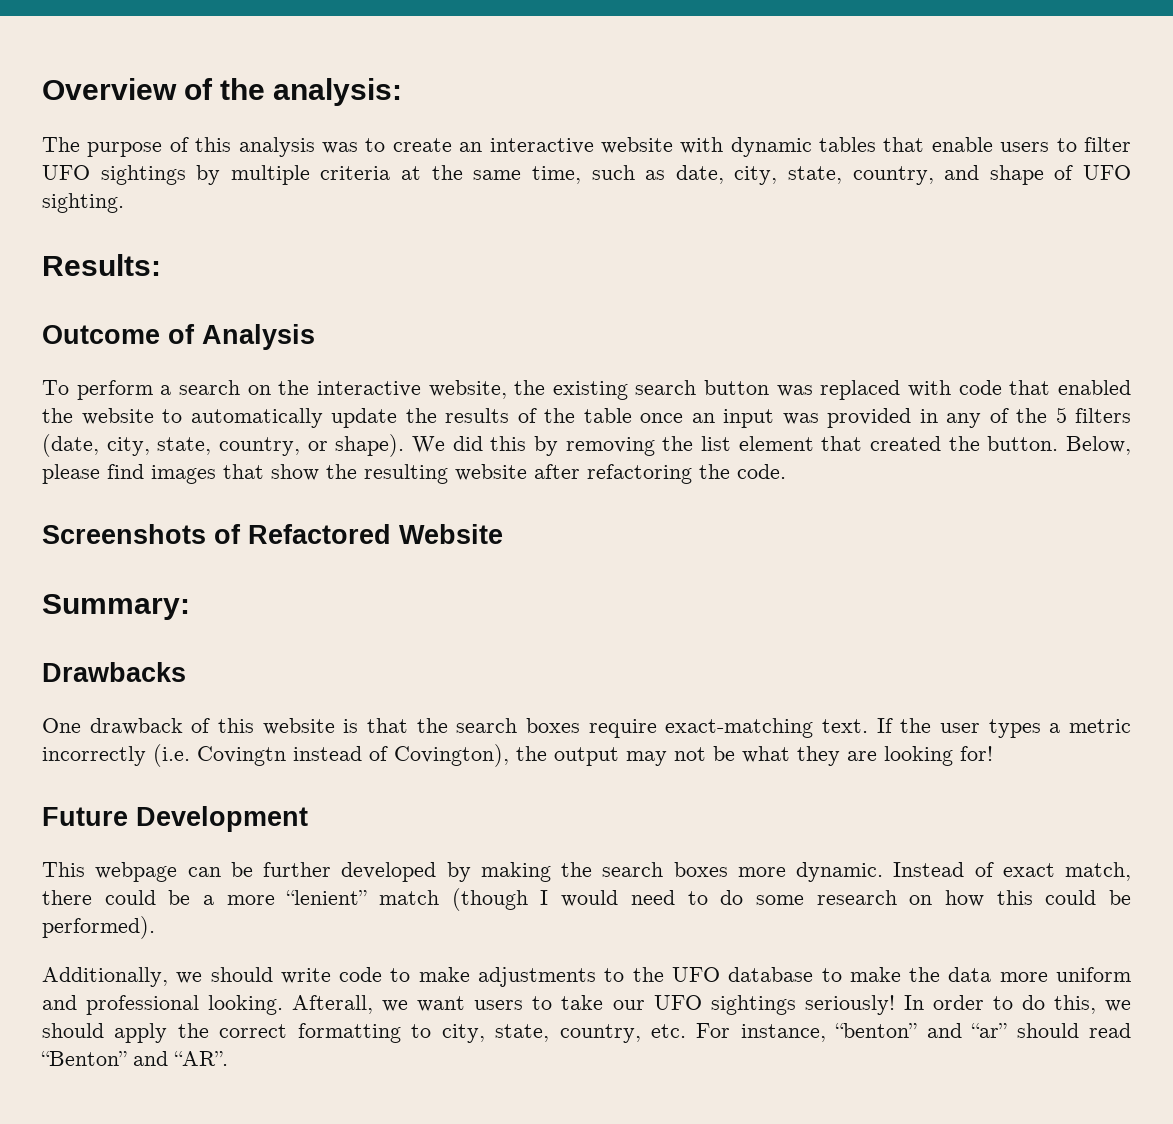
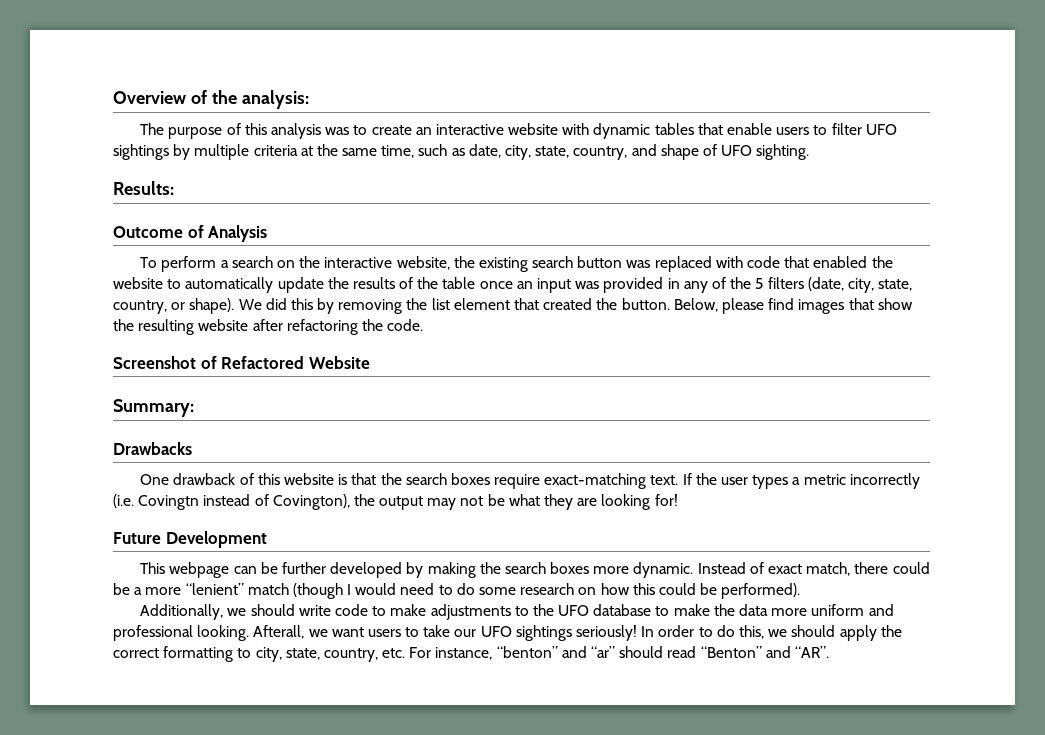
[42,524,206,544] Screenshots -> [113,356,196,369] Screenshot

